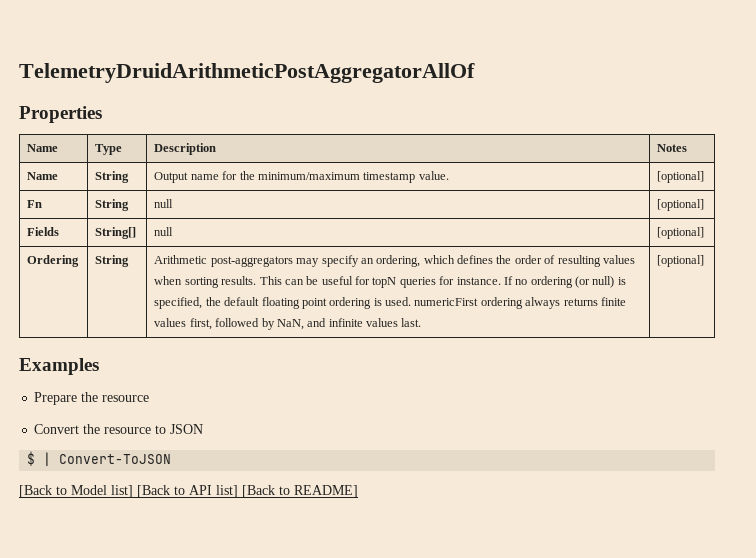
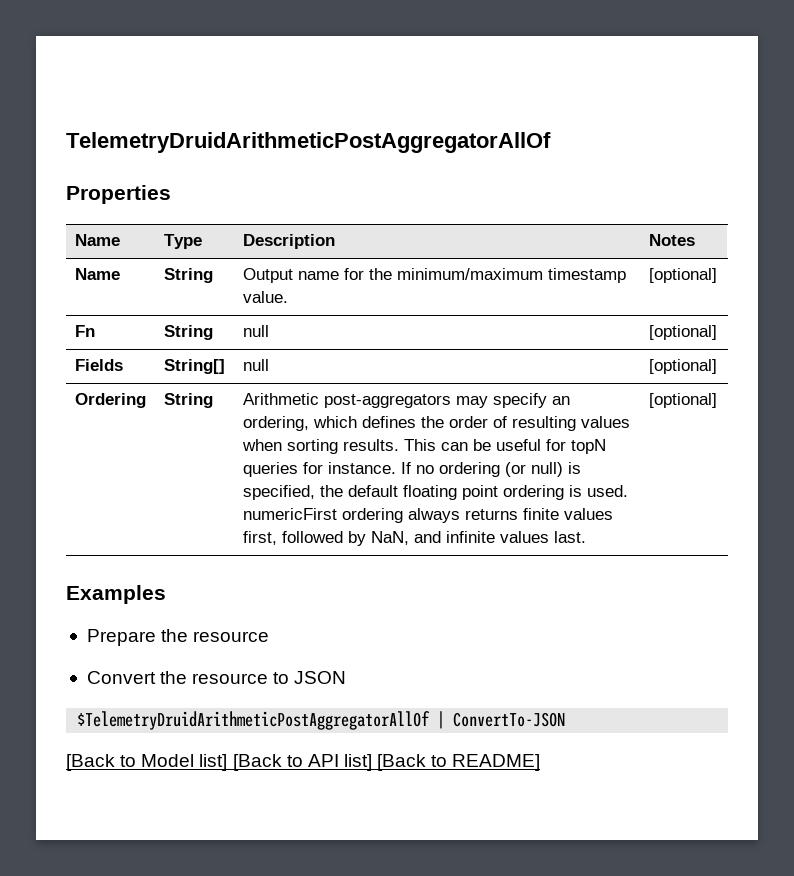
[27,451,172,466] $ | Convert-ToJSON -> [77,711,566,730] $TelemetryDruidArithmeticPostAggregatorAllOf | ConvertTo-JSON

